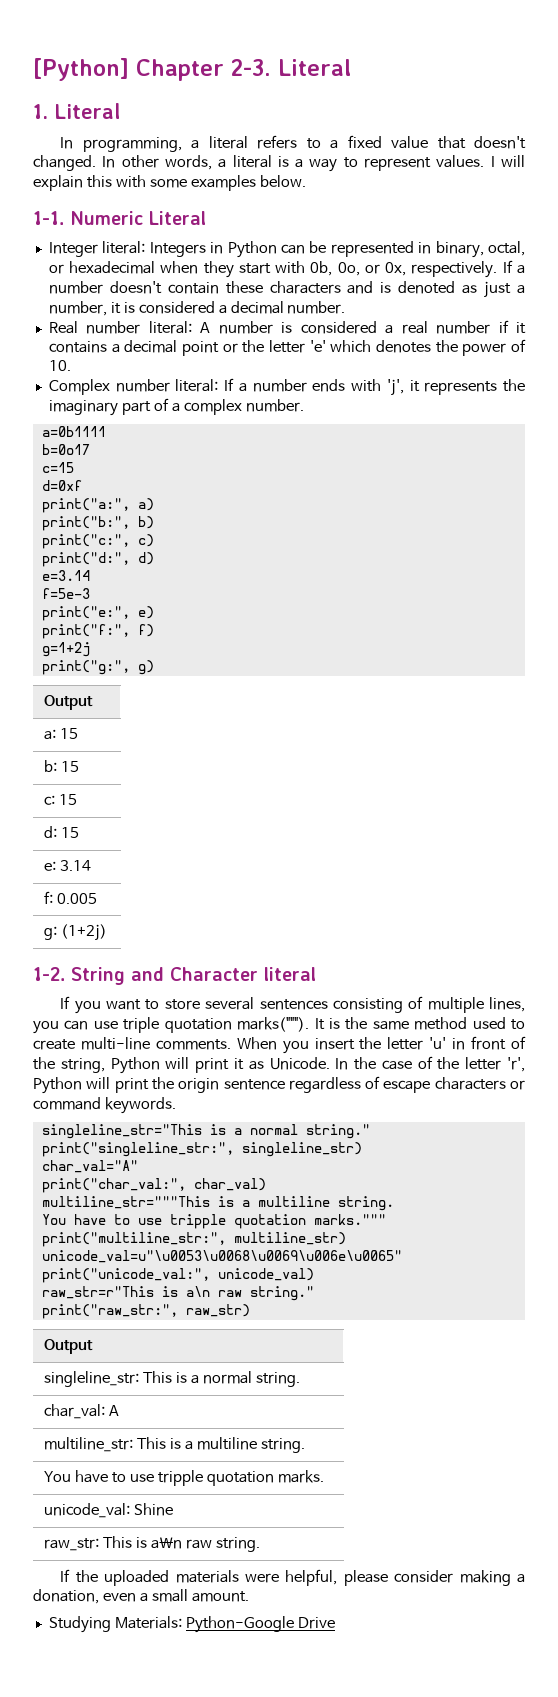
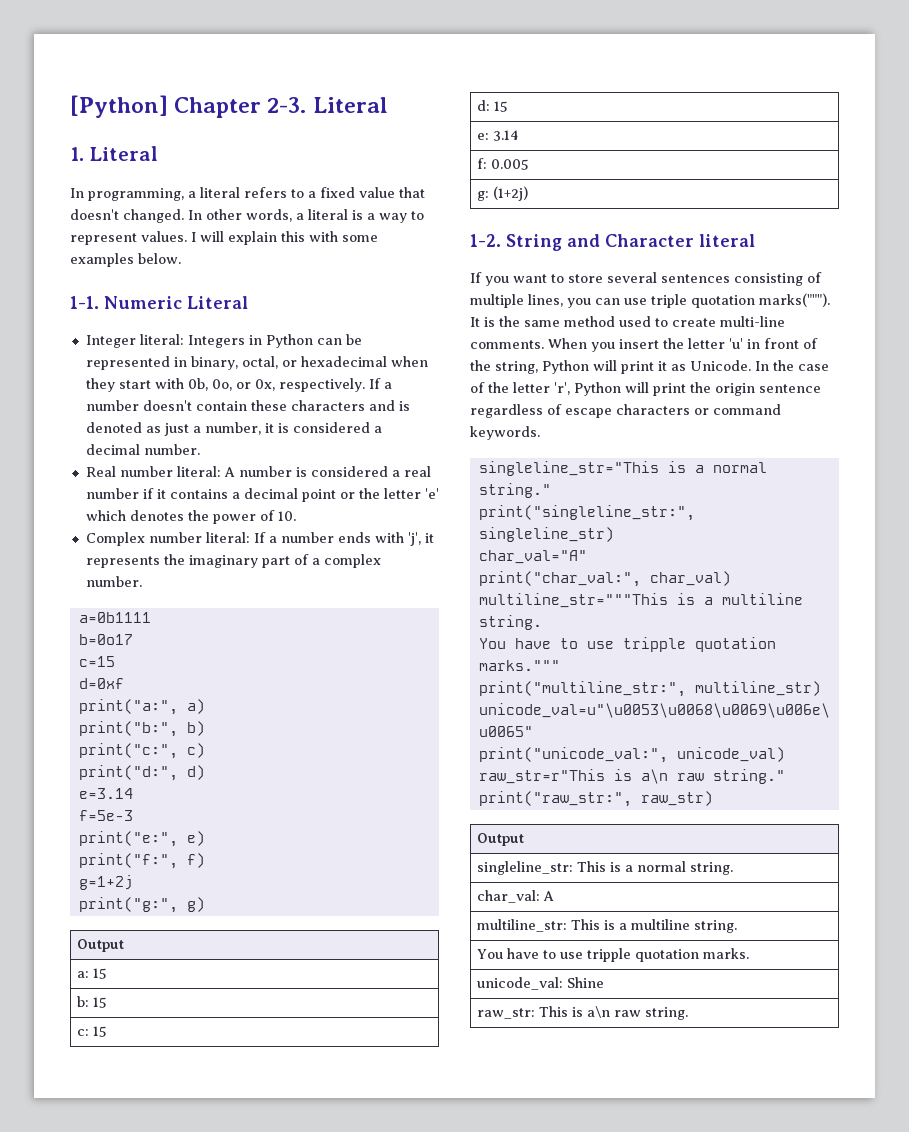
[60,1569,526,1586] [33,1589,249,1604] [48,1616,335,1633] // If the uploaded materials were helpful, please consider making a donation, even a small amount. // Studying Materials: Python-Google Drive -> (688, 1013) none

